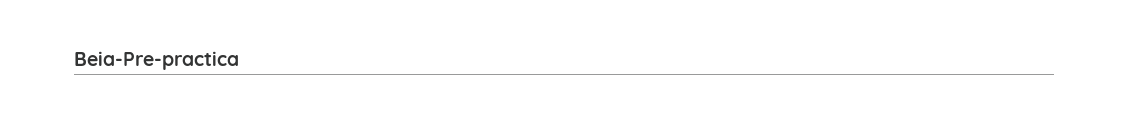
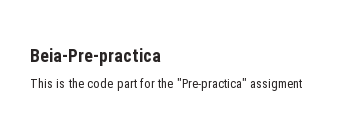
(239, 60) none -> [30,78,302,91] // This is the code part for the "Pre-practica" assigment

